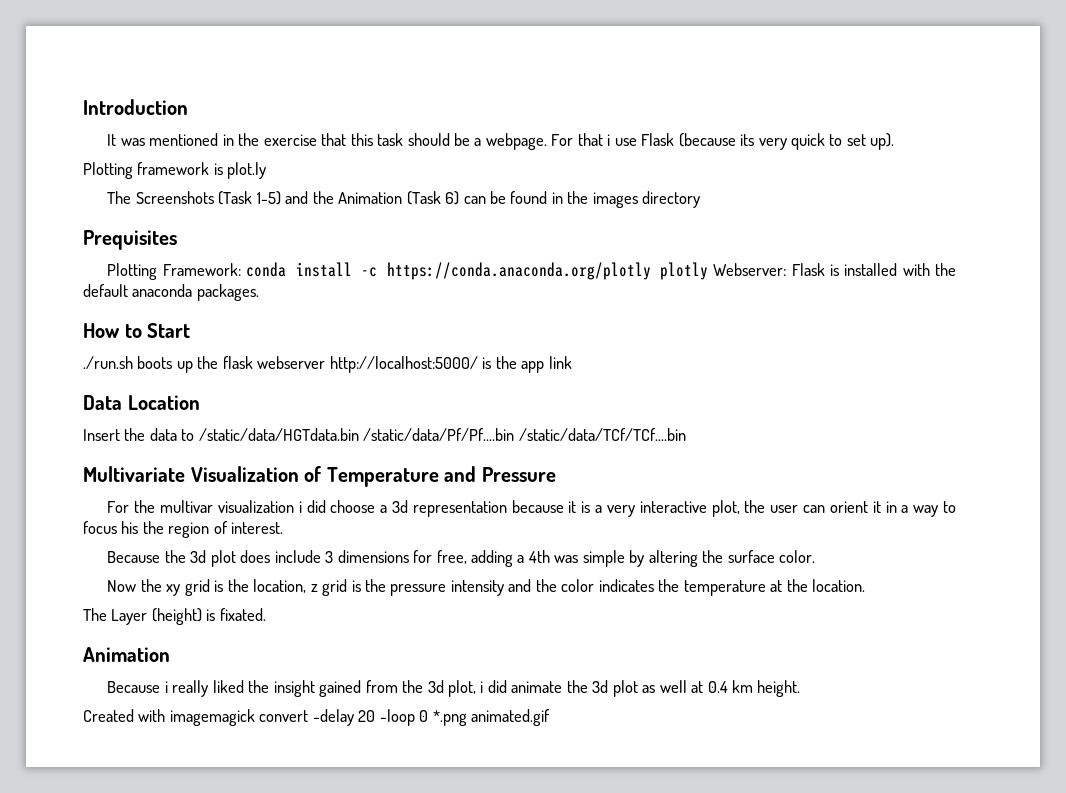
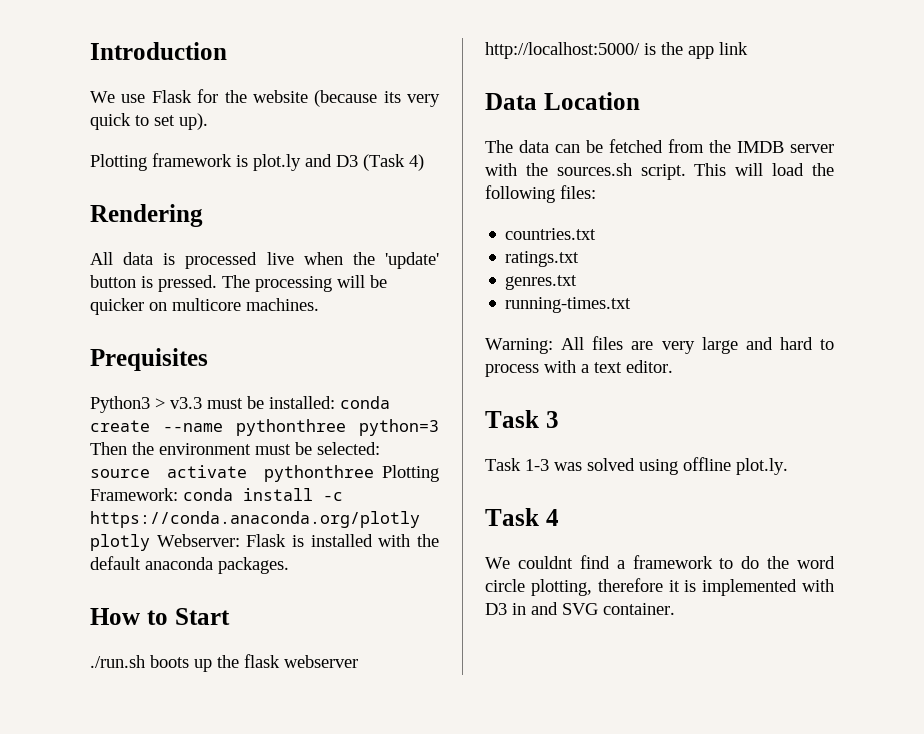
[107,133,675,150] It was mentioned in the exercise that this task should be a webpage. For that i use Flask -> [90,89,308,103] We use Flask for the website
[107,191,701,208] [83,230,177,250] // The Screenshots (Task 1-5) and the Animation (Task 6) can be found in the images directory // Prequisites // -> [305,154,424,171] [90,204,203,227] [90,252,439,269] [90,275,387,292] [90,298,319,315] [90,348,208,371] [90,396,390,413] [90,419,439,436] [90,442,380,455] [90,465,374,482] and D3 (Task 4) // Rendering // All data is processed live when the 'update' button is pressed. The processing will be quicker on multicore machines. // Prequisites // Python3 > v3.3 must be installed: conda create --name pythonthree python=3 Then the environment must be selected: source activate pythonthree
[83,428,686,441] [83,466,556,487] [107,500,957,517] [83,521,284,538] [107,550,816,567] [107,579,865,596] [83,608,266,625] [83,647,170,662] [107,680,801,697] [83,709,551,726] Insert the data to /static/data/HGTdata.bin /static/data/Pf/Pf....bin /static/data/TCf/TCf....bin // Multivariate Visualization of Temperature and Pressure // For the multivar visualization i did choose a 3d representation because it is a very interactive plot, the user can orient it in a way to focus his the region of interest. // Because the 3d plot does include 3 dimensions for free, adding a 4th was simple by altering the surface color. // Now the xy grid is the location, z grid is the pressure intensity and the color indicates the temperature at the location. // The Layer (height) is fixated. // Animation // Because i really liked the insight gained from the 3d plot, i did animate the 3d plot as well at 0.4 km height. // Created with imagemagick convert -delay 20 -loop 0 *.png animated.gif -> [485,139,834,153] [485,163,834,180] [485,185,596,203] [505,228,597,240] [505,251,580,267] [505,275,578,290] [505,297,632,313] [485,336,834,354] [485,360,673,377] [485,410,559,428] [485,457,788,475] [485,508,559,526] [485,555,835,569] [485,578,834,596] [485,602,675,615] The data can be fetched from the IMDB server with the sources.sh script. This will load the following files: // countries.txt // ratings.txt // genres.txt // running-times.txt // Warning: All files are very large and hard to process with a text editor. // Task 3 // Task 1-3 was solved using offline plot.ly. // Task 4 // We couldnt find a framework to do the word circle plotting, therefore it is implemented with D3 in and SVG container.

